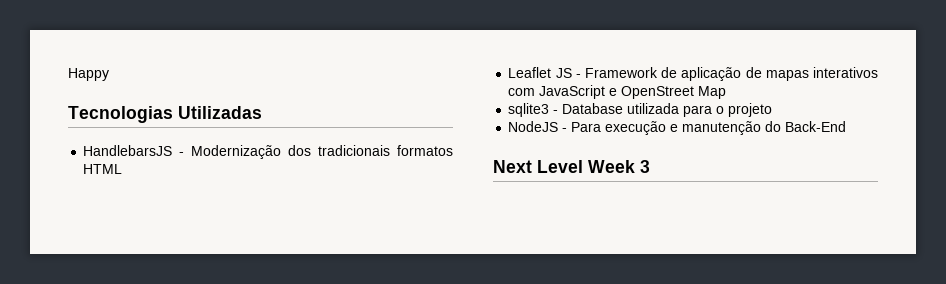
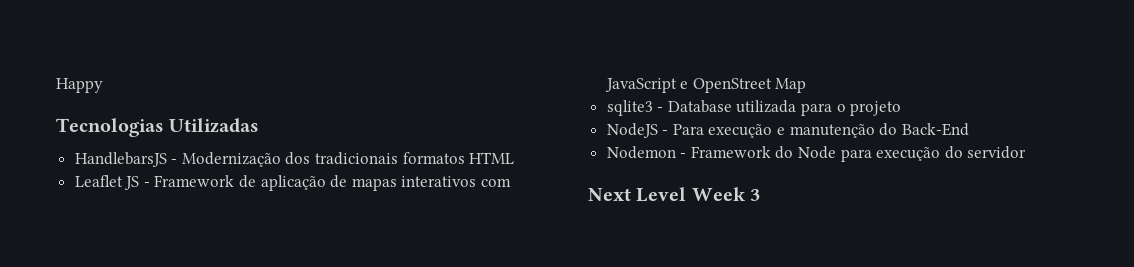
(847, 126) none -> [606,146,1027,162] // Nodemon - Framework do Node para execução do servidor

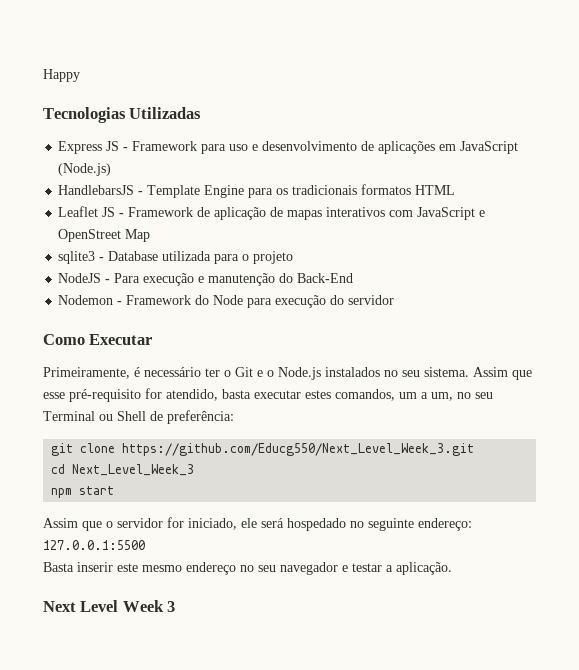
[74,152,311,167] HandlebarsJS - Modernização dos -> [58,141,519,154] [58,163,112,176] [58,185,289,198] Express JS - Framework para uso e desenvolvimento de aplicações em JavaScript (Node.js) // HandlebarsJS - Template Engine para os
(1027, 152) none -> [43,334,153,345] [43,367,532,380] [43,388,493,402] [43,410,234,424] [51,443,475,456] [51,464,195,476] [51,486,115,498] [43,517,472,531] [43,540,145,550] [43,562,452,575] // Como Executar // Primeiramente, é necessário ter o Git e o Node.js instalados no seu sistema. Assim que esse pré-requisito for atendido, basta executar estes comandos, um a um, no seu Terminal ou Shell de preferência: // git clone https://github.com/Educg550/Next_Level_Week_3.git // cd Next_Level_Week_3 // npm start // Assim que o servidor for iniciado, ele será hospedado no seguinte endereço: 127.0.0.1:5500 // Basta inserir este mesmo endereço no seu navegador e testar a aplicação.

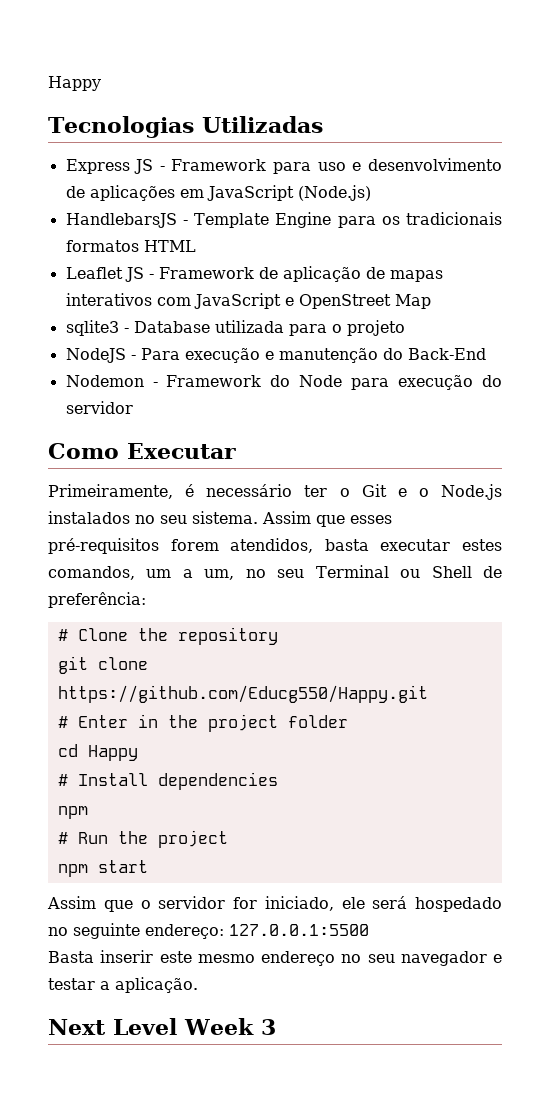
[43,388,218,402] esse pré-requisito for atendido, -> [350,515,392,524] [48,538,314,554] esses pré-requisitos forem atendidos,
[51,443,475,456] [51,464,195,476] git clone https://github.com/Educg550/Next_Level_Week_3.git // cd Next_Level_Week_3 -> [57,627,278,645] [57,656,148,674] [57,685,428,703] [57,714,348,732] [57,744,138,761] [57,772,278,790] [57,806,88,819] [57,830,228,848] # Clone the repository // git clone https://github.com/Educg550/Happy.git // # Enter in the project folder // cd Happy // # Install dependencies // npm // # Run the project

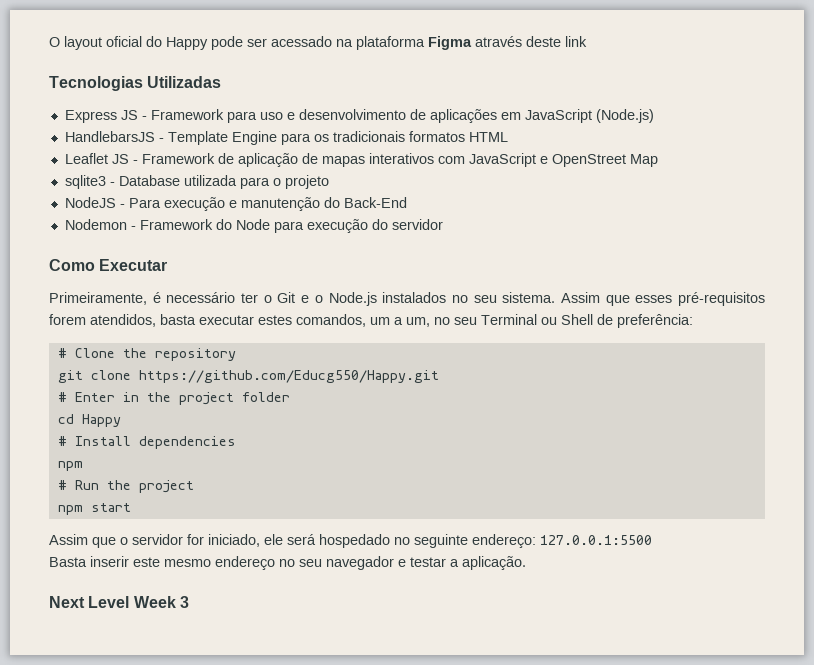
[48,76,101,91] Happy -> [49,36,587,50] O layout oficial do Happy pode ser acessado na plataforma Figma através deste link

